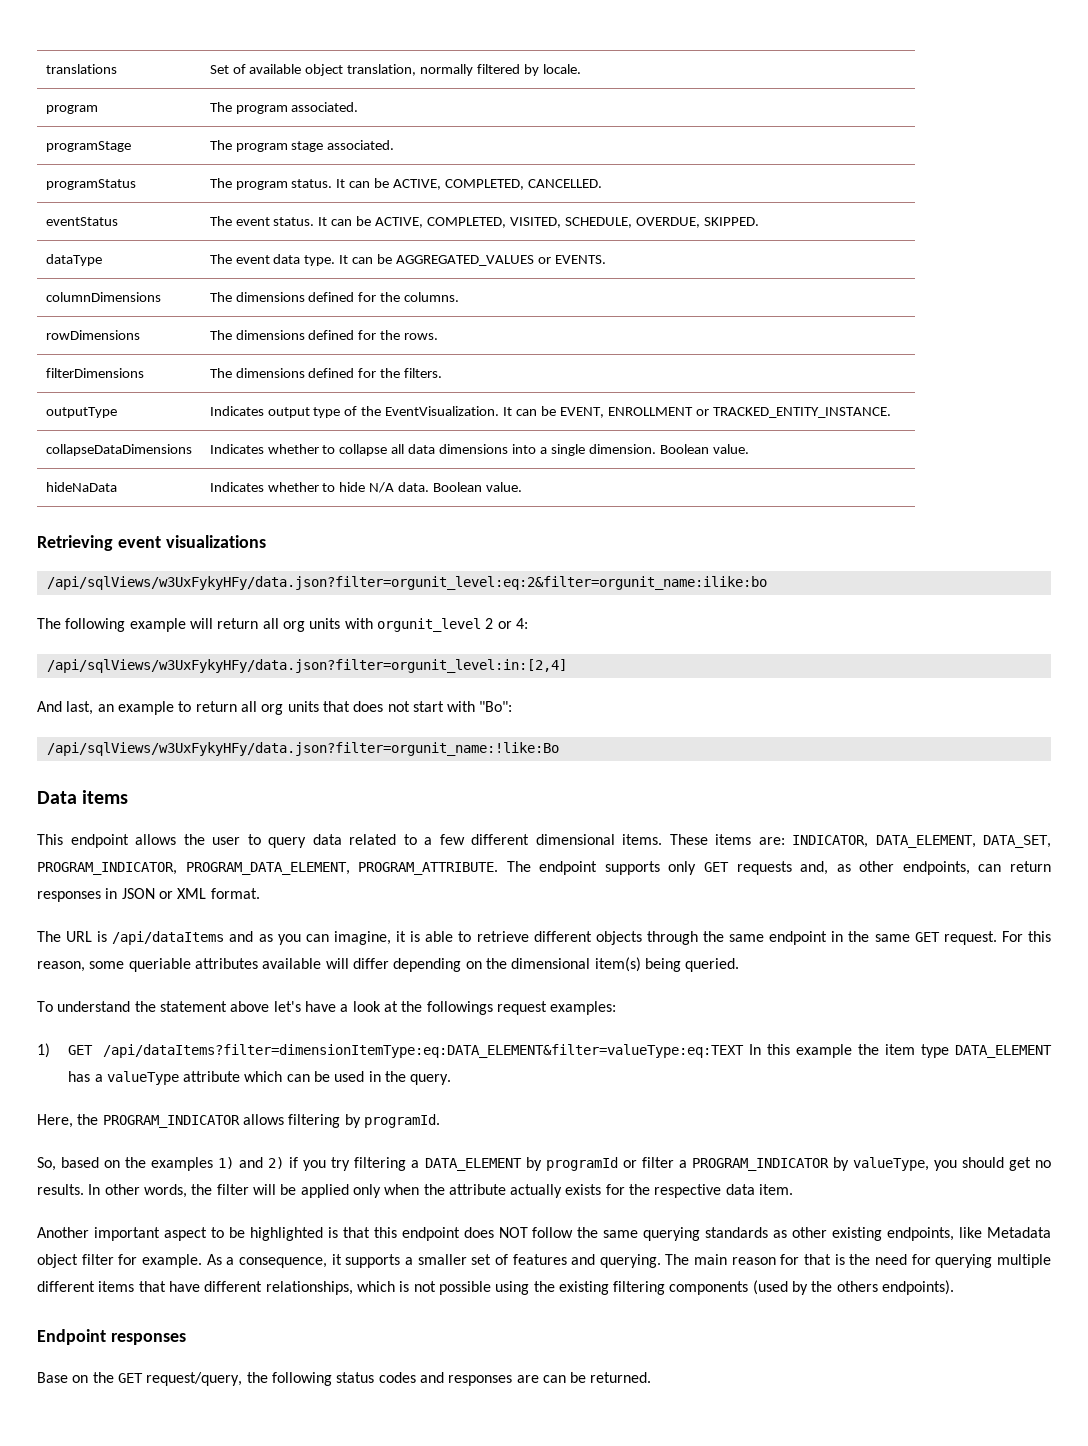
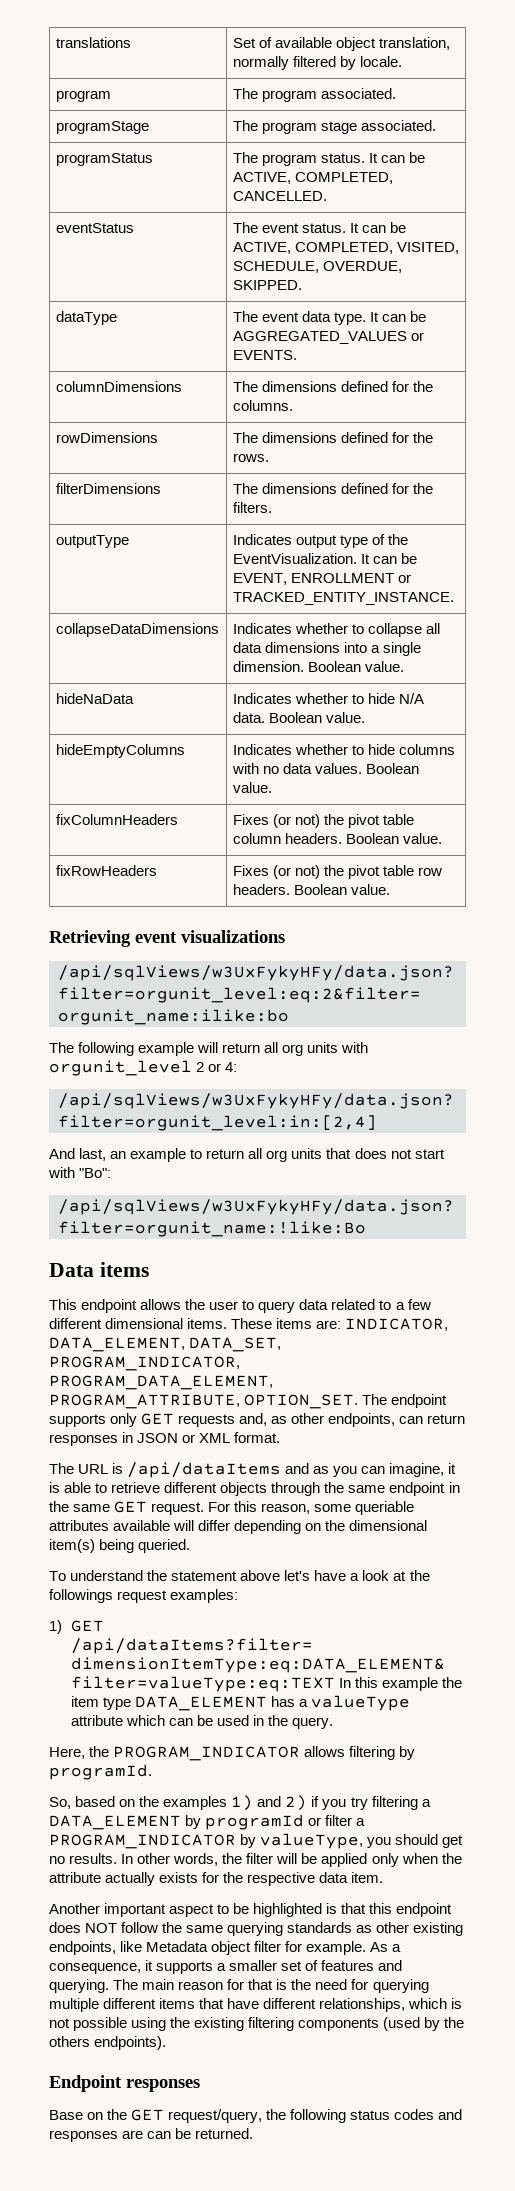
(523, 487) none -> [55,744,185,758] [232,744,455,755] [231,763,419,774] [232,782,272,793] [55,814,178,825] [232,814,415,828] [232,833,442,844] [55,865,157,876] [232,865,443,879] [232,884,390,895] // hideEmptyColumns | Indicates whether to hide columns with no data values. Boolean value. // fixColumnHeaders | Fixes (or not) the pivot table column headers. Boolean value. // fixRowHeaders | Fixes (or not) the pivot table row headers. Boolean value.
[358,862,499,875] PROGRAM_ATTRIBUTE. -> [49,1394,359,1409] PROGRAM_ATTRIBUTE, OPTION_SET.

